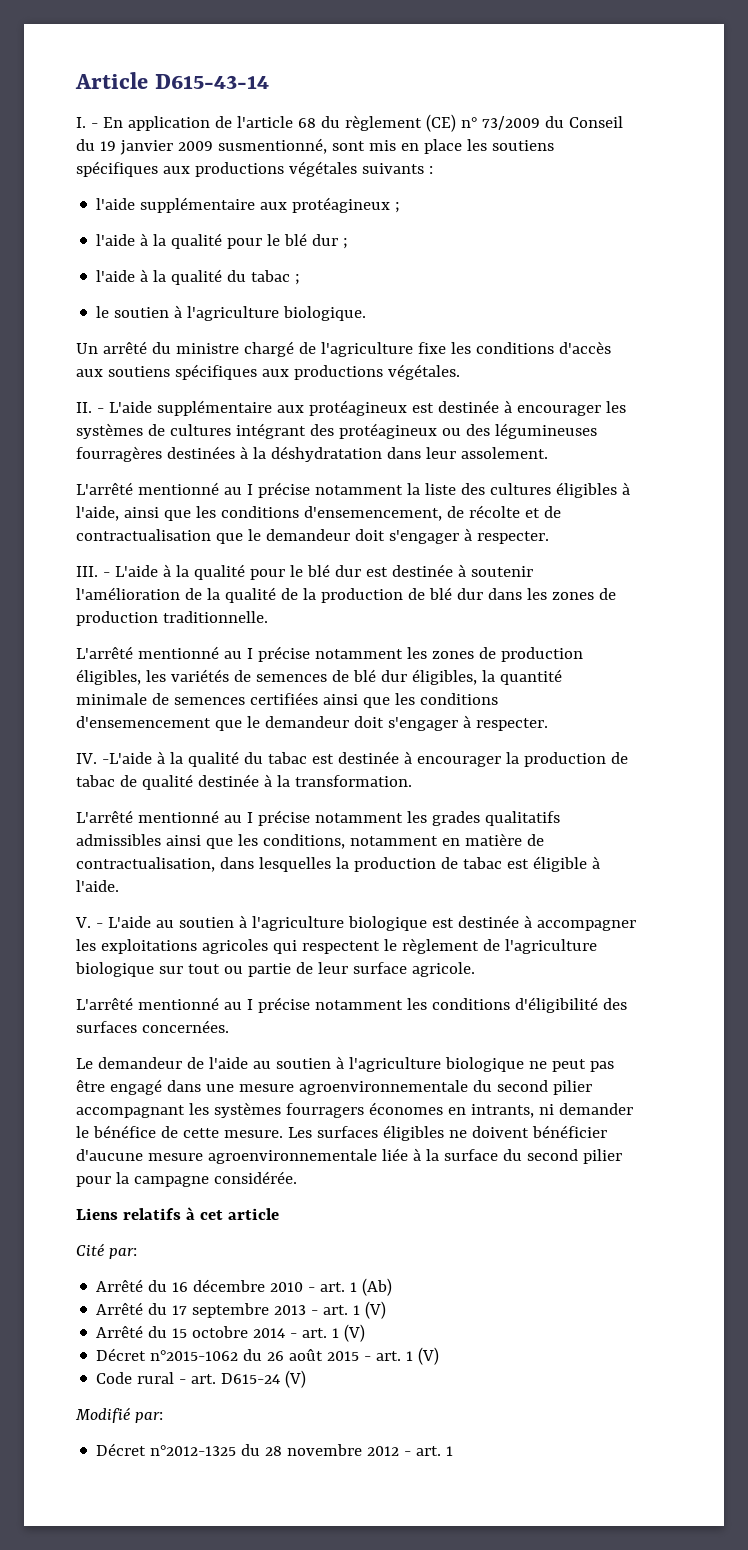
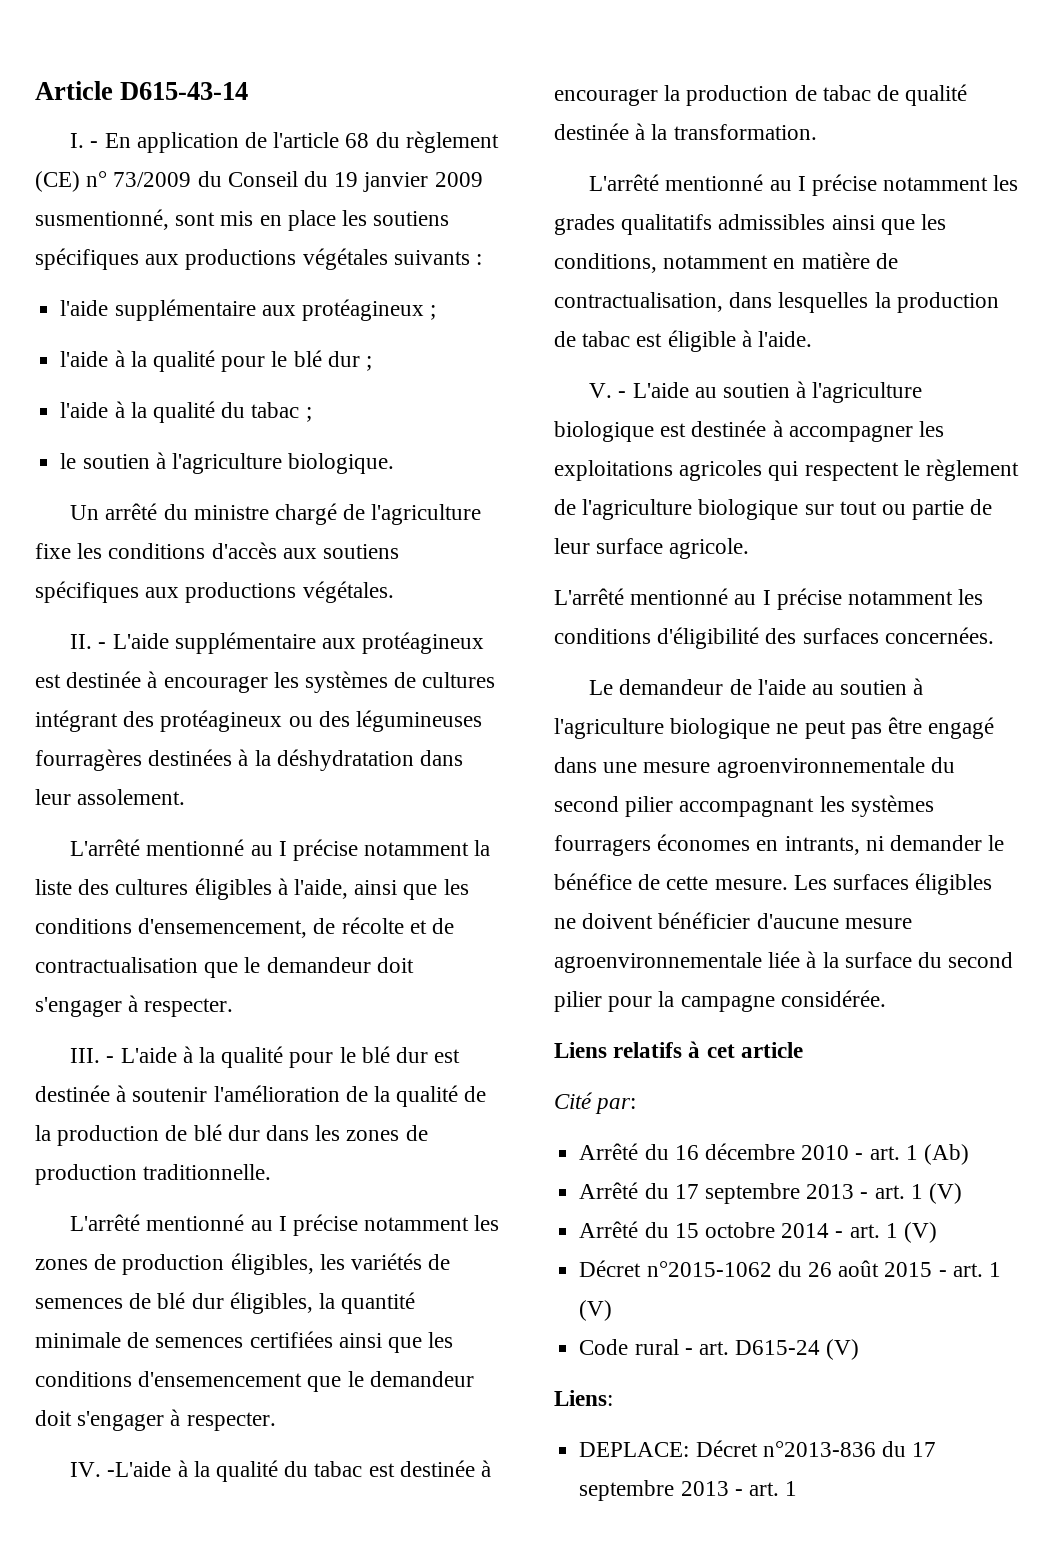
[75,1407,163,1423] [96,1443,400,1456] Modifié par: // Décret n°2012-1325 du 28 novembre 2012 -> [554,1390,613,1406] [579,1440,937,1457] [579,1480,729,1501] Liens: // DEPLACE: Décret n°2013-836 du 17 septembre 2013

